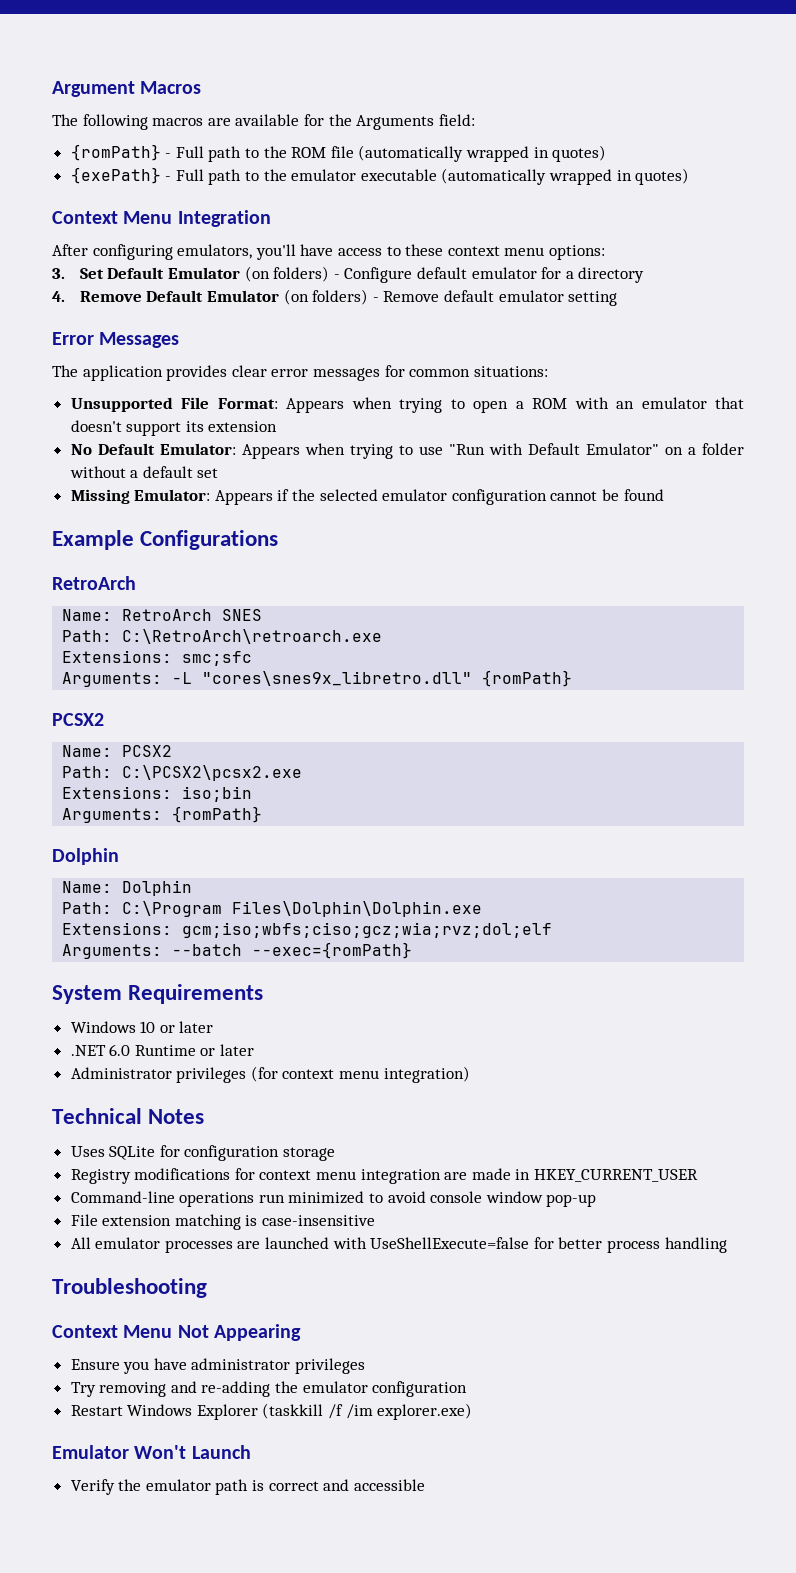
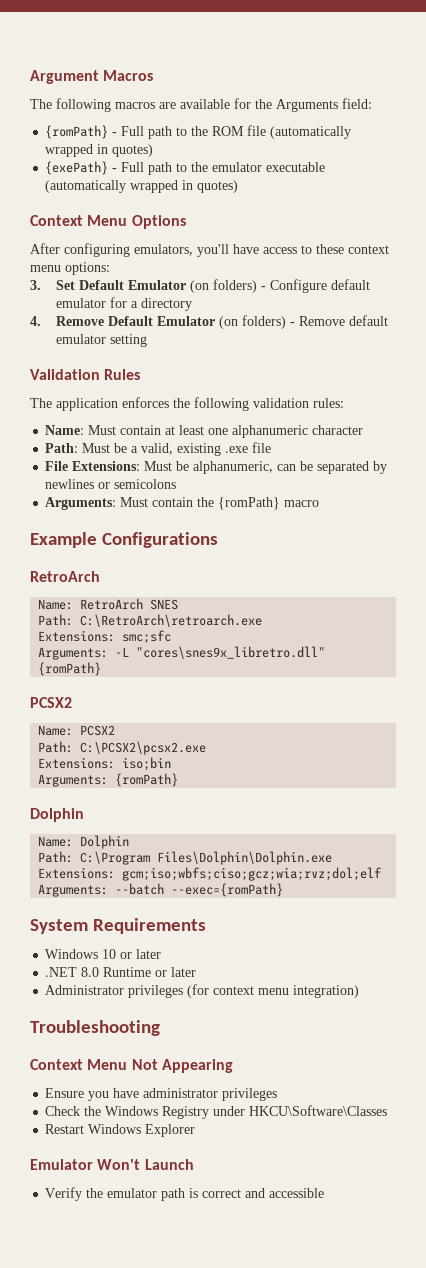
[177,210,271,227] Integration -> [131,215,186,229] Options
[52,332,180,348] Error Messages -> [30,369,141,380] Validation Rules
[166,365,548,381] [70,397,744,413] [70,420,278,436] [70,443,744,459] [69,466,219,478] [70,489,664,505] provides clear error messages for common situations: // Unsupported File Format: Appears when trying to open a ROM with an emulator that doesn't support its extension // No Default Emulator: Appears when trying to use "Run with Default Emulator" on a folder without a default set // Missing Emulator: Appears if the selected emulator configuration cannot be found -> [122,397,344,411] [45,425,364,438] [45,442,272,456] [45,461,388,474] [45,479,177,489] [45,497,320,510] enforces the following validation rules: // Name: Must contain at least one alphanumeric character // Path: Must be a valid, existing .exe file // File Extensions: Must be alphanumeric, can be separated by newlines or semicolons // Arguments: Must contain the {romPath} macro
[109,1044,131,1056] 6.0 -> [81,967,100,977] 8.0
[52,1108,205,1124] [70,1145,336,1161] [70,1168,699,1184] [70,1191,597,1207] [70,1214,376,1230] [70,1237,727,1253] // Technical Notes // Uses SQLite for configuration storage // Registry modifications for context menu integration are made in HKEY_CURRENT_USER // Command-line operations run minimized to avoid console window pop-up // File extension matching is case-insensitive // All emulator processes are launched with UseShellExecute=false for better process handling -> (360, 991) none
[70,1381,468,1397] Try removing and re-adding the emulator configuration -> [45,1105,388,1119] Check the Windows Registry under HKCU\Software\Classes
[262,1403,473,1420] (taskkill /f /im explorer.exe) -> (196, 1130) none

